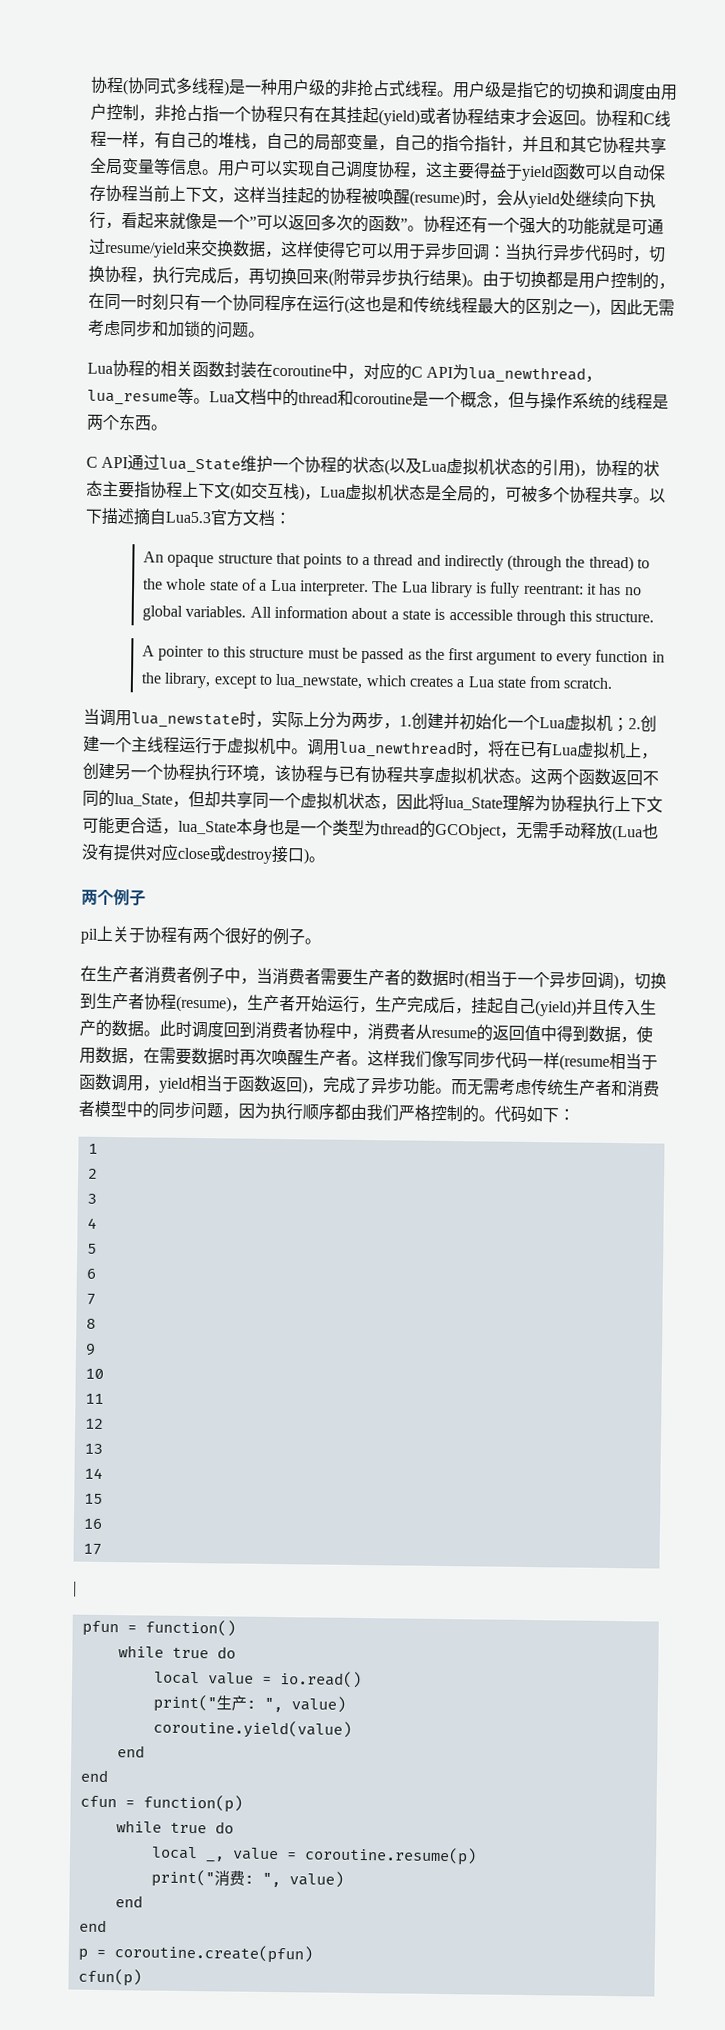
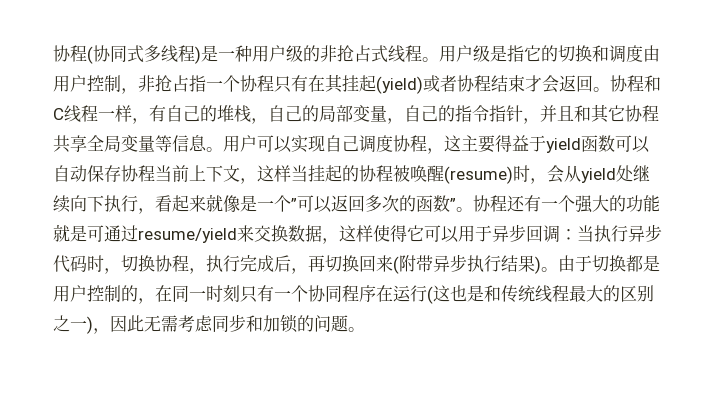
[87,359,603,384] [87,387,669,411] [86,414,167,431] [86,454,661,478] [86,480,666,505] [85,507,291,527] [142,551,651,573] [142,578,642,598] [141,605,655,626] [141,645,665,666] [140,672,614,689] [83,708,657,733] [83,735,658,760] [82,762,659,786] [82,789,663,813] [82,816,659,842] [81,843,325,865] [81,889,146,906] [80,925,321,946] [80,965,667,991] [80,992,657,1017] [79,1019,653,1044] [79,1046,658,1071] [79,1073,660,1098] [78,1100,575,1123] [87,1143,98,1154] [87,1168,98,1179] [86,1193,97,1204] [86,1217,97,1229] [86,1243,97,1254] [85,1268,96,1279] [85,1293,96,1305] [85,1318,96,1329] [84,1343,96,1356] [84,1368,104,1379] [84,1393,104,1404] [84,1418,104,1429] [83,1443,103,1454] [83,1467,103,1479] [83,1493,103,1504] [82,1518,103,1529] [82,1543,102,1555] [73,1581,77,1597] [81,1619,236,1637] [117,1645,236,1659] [153,1671,362,1689] [152,1694,346,1713] [152,1719,352,1739] [116,1745,145,1758] [79,1769,109,1783] [79,1794,243,1813] [115,1820,234,1834] [150,1846,477,1866] [150,1869,344,1888] [114,1895,143,1908] [78,1919,107,1933] [77,1944,313,1964] [77,1968,142,1987] // Lua协程的相关函数封装在coroutine中，对应的C API为lua_newthread，lua_resume等。Lua文档中的thread和coroutine是一个概念，但与操作系统的线程是两个东西。 // C API通过lua_State维护一个协程的状态(以及Lua虚拟机状态的引用)，协程的状态主要指协程上下文(如交互栈)，Lua虚拟机状态是全局的，可被多个协程共享。以下描述摘自Lua5.3官方文档： // An opaque structure that points to a thread and indirectly (through the thread) to the whole state of a Lua interpreter. The Lua library is fully reentrant: it has no global variables. All information about a state is accessible through this structure. // A pointer to this structure must be passed as the first argument to every function in the library, except to lua_newstate, which creates a Lua state from scratch. // 当调用lua_newstate时，实际上分为两步，1.创建并初始化一个Lua虚拟机；2.创建一个主线程运行于虚拟机中。调用lua_newthread时，将在已有Lua虚拟机上，创建另一个协程执行环境，该协程与已有协程共享虚拟机状态。这两个函数返回不同的lua_State，但却共享同一个虚拟机状态，因此将lua_State理解为协程执行上下文可能更合适，lua_State本身也是一个类型为thread的GCObject，无需手动释放(Lua也没有提供对应close或destroy接口)。 // 两个例子 // pil上关于协程有两个很好的例子。 // 在生产者消费者例子中，当消费者需要生产者的数据时(相当于一个异步回调)，切换到生产者协程(resume)，生产者开始运行，生产完成后，挂起自己(yield)并且传入生产的数据。此时调度回到消费者协程中，消费者从resume的返回值中得到数据，使用数据，在需要数据时再次唤醒生产者。这样我们像写同步代码一样(resume相当于函数调用，yield相当于函数返回)，完成了异步功能。而无需考虑传统生产者和消费者模型中的同步问题，因为执行顺序都由我们严格控制的。代码如下： // 1 // 2 // 3 // 4 // 5 // 6 // 7 // 8 // 9 // 10 // 11 // 12 // 13 // 14 // 15 // 16 // 17 // | // pfun = function() // while true do // local value = io.read() // print("生产: ", value) // coroutine.yield(value) // end // end // cfun = function(p) // while true do // local _, value = coroutine.resume(p) // print("消费: ", value) // end // end // p = coroutine.create(pfun) // cfun(p) -> (365, 329) none

